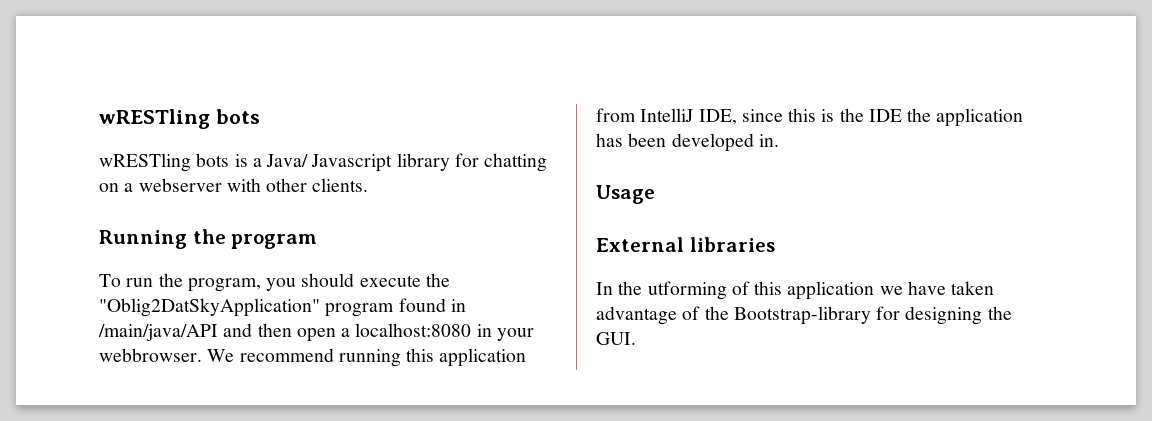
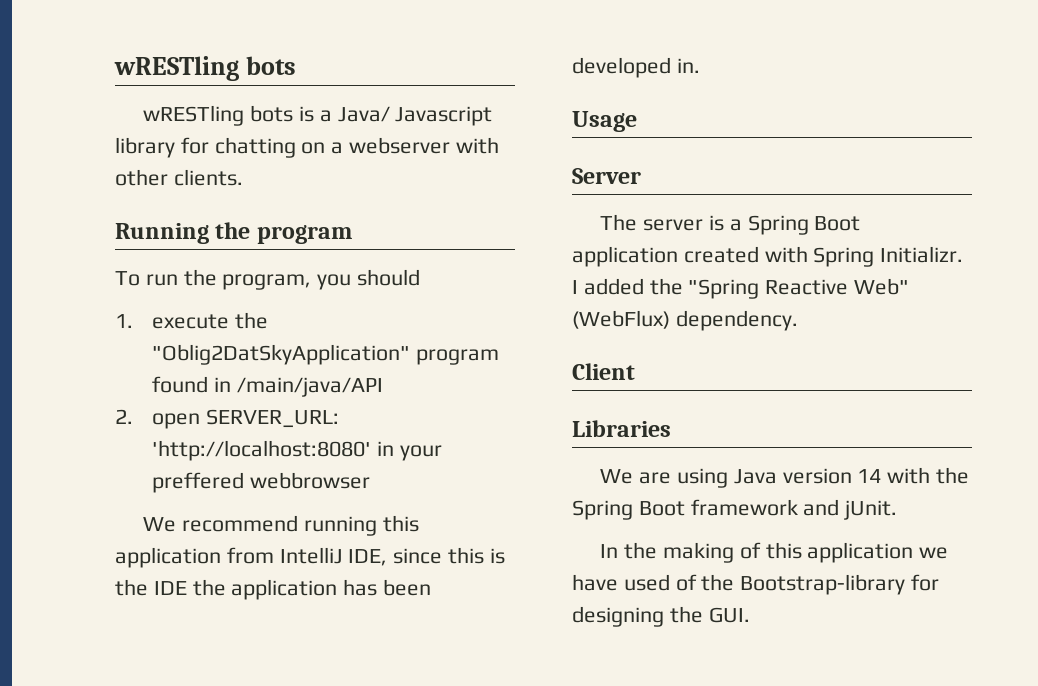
(355, 280) none -> [115,314,133,328] // 1.
[223,323,534,342] [99,348,202,362] and then open a localhost:8080 in your webbrowser. -> [115,409,339,429] [151,440,442,461] [151,472,370,493] // 2. open SERVER_URL: 'http://localhost:8080' in your preffered webbrowser //
[596,237,775,252] External libraries -> [572,168,641,184] [600,214,861,235] [572,246,964,267] [572,278,910,299] [572,310,798,331] [572,363,635,380] [572,420,671,437] [600,467,969,488] [572,499,898,520] Server // The server is a Spring Boot application created with Spring Initializr. I added the "Spring Reactive Web" (WebFlux) dependency. // Client // Libraries // We are using Java version 14 with the Spring Boot framework and jUnit.
[647,281,727,300] utforming -> [662,542,734,563] making
[951,281,995,295] [596,306,677,325] taken advantage -> [623,574,670,591] used

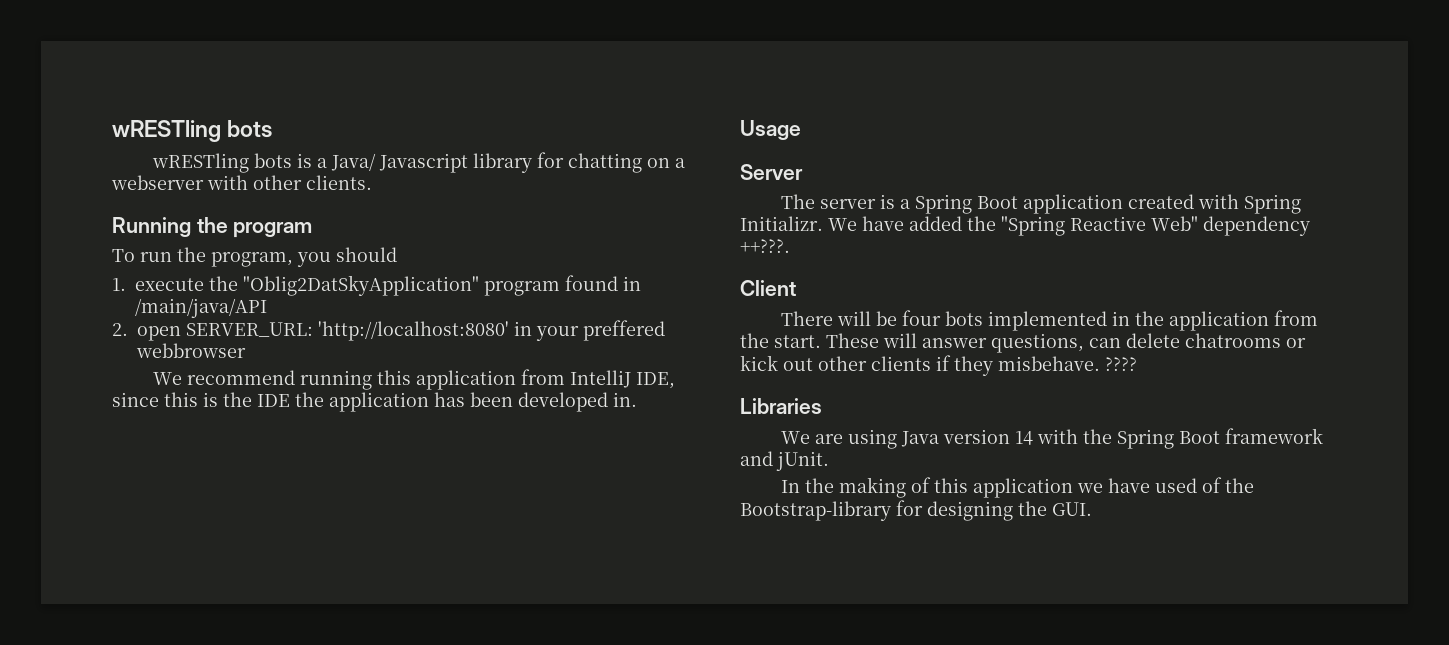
[572,280,578,294] I -> [828,216,904,231] We have
[572,310,798,331] (WebFlux) dependency. -> [1203,216,1310,236] [740,239,790,253] dependency ++???.
(635, 371) none -> [780,310,1318,331] [740,333,1306,353] [740,355,1137,376] // There will be four bots implemented in the application from the start. These will answer questions, can delete chatrooms or kick out other clients if they misbehave. ????

